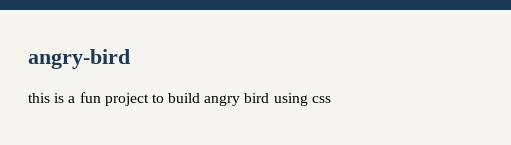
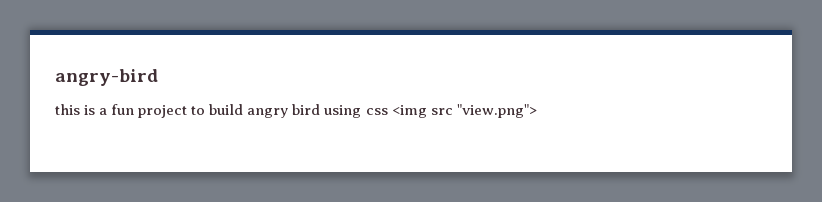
(331, 99) none -> [391,104,537,118] <img src "view.png">

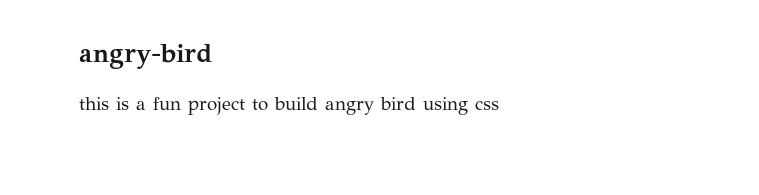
[391,104,537,118] <img src "view.png"> -> (499, 105) none

